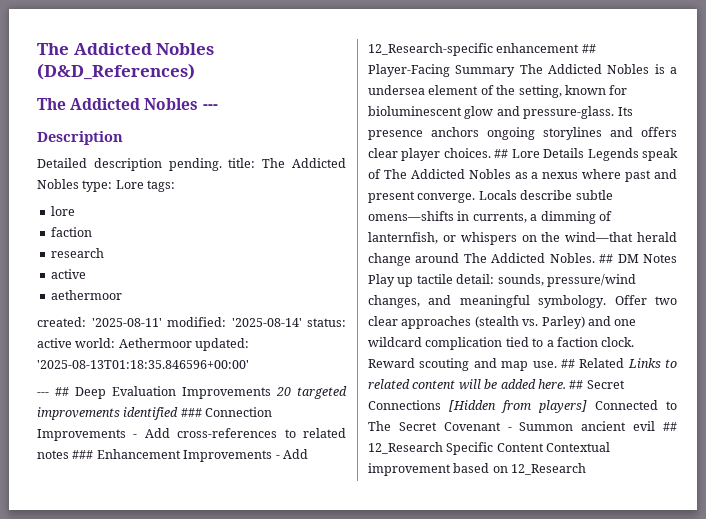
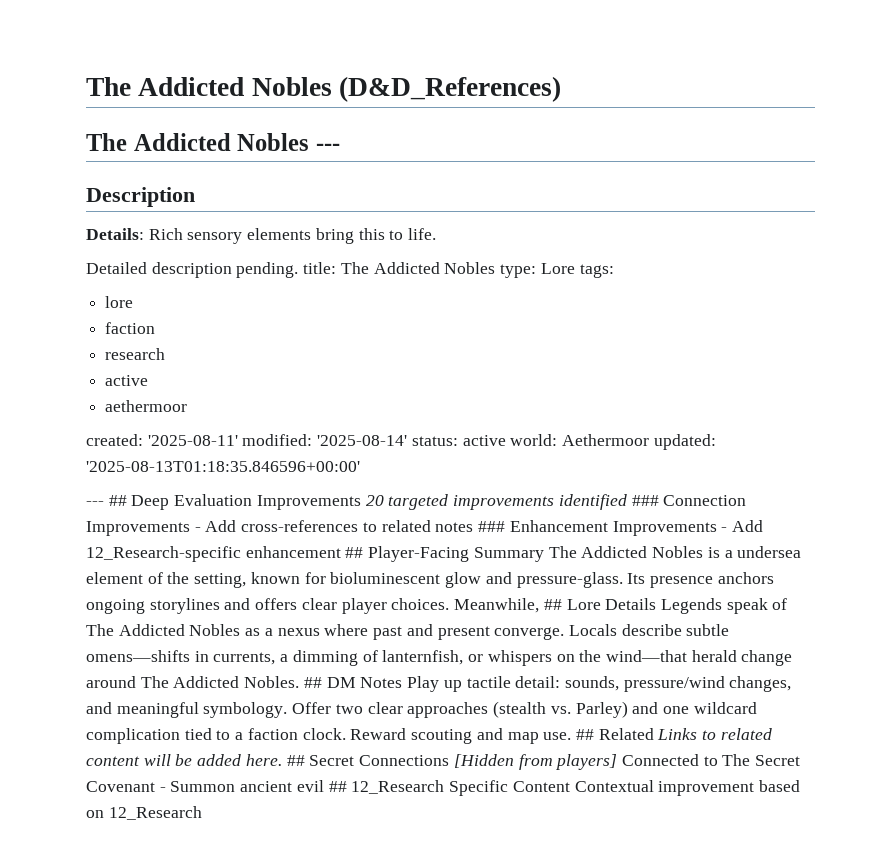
(123, 138) none -> [86,228,437,244] // Details: Rich sensory elements bring this to life.
(491, 153) none -> [454,598,540,613] Meanwhile,

